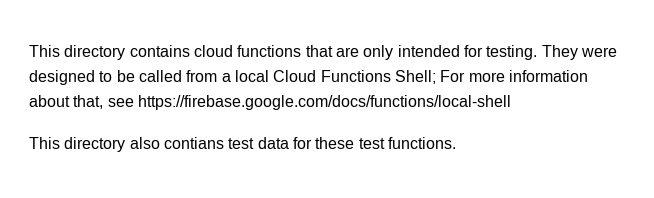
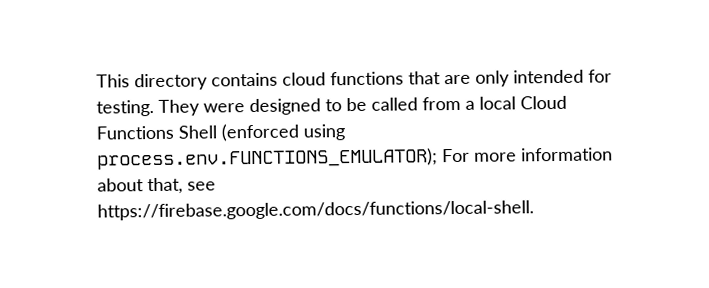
[394,70,436,84] Shell; -> [178,123,345,142] [97,148,438,170] Shell (enforced using process.env.FUNCTIONS_EMULATOR);
[137,95,511,110] [29,137,456,152] https://firebase.google.com/docs/functions/local-shell // This directory also contians test data for these test functions. -> [97,200,534,221] https://firebase.google.com/docs/functions/local-shell.

